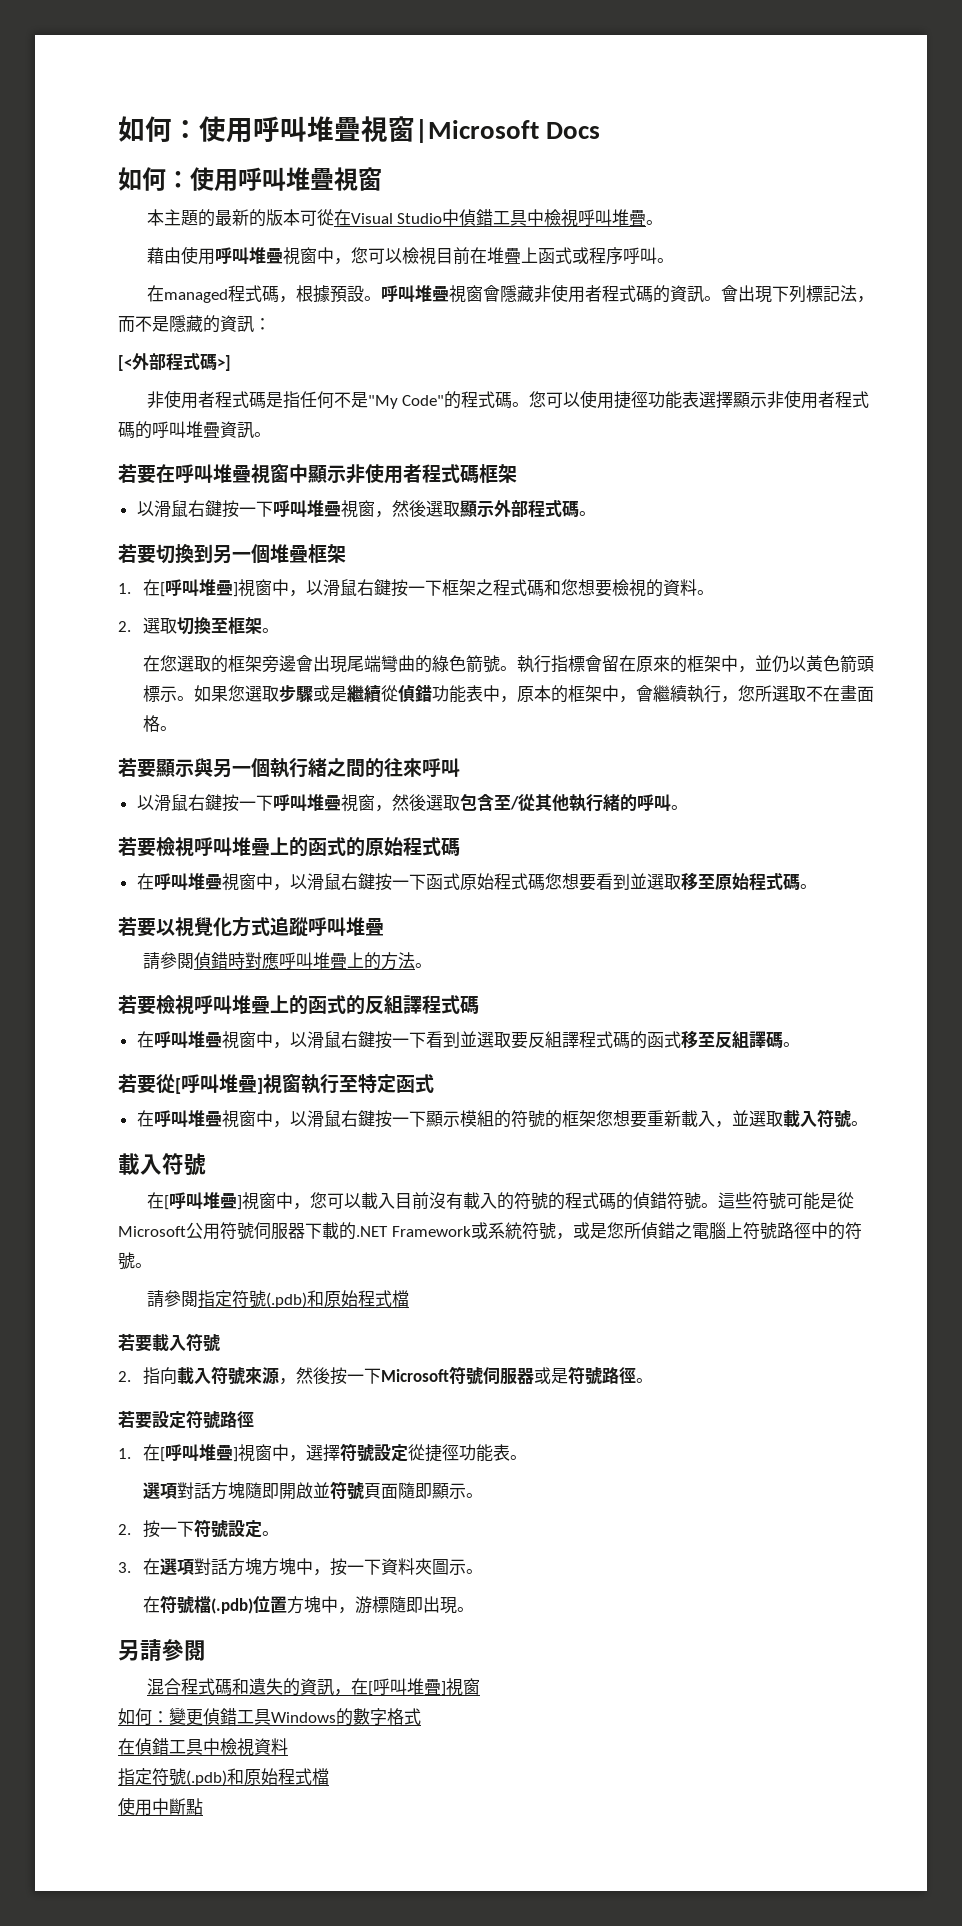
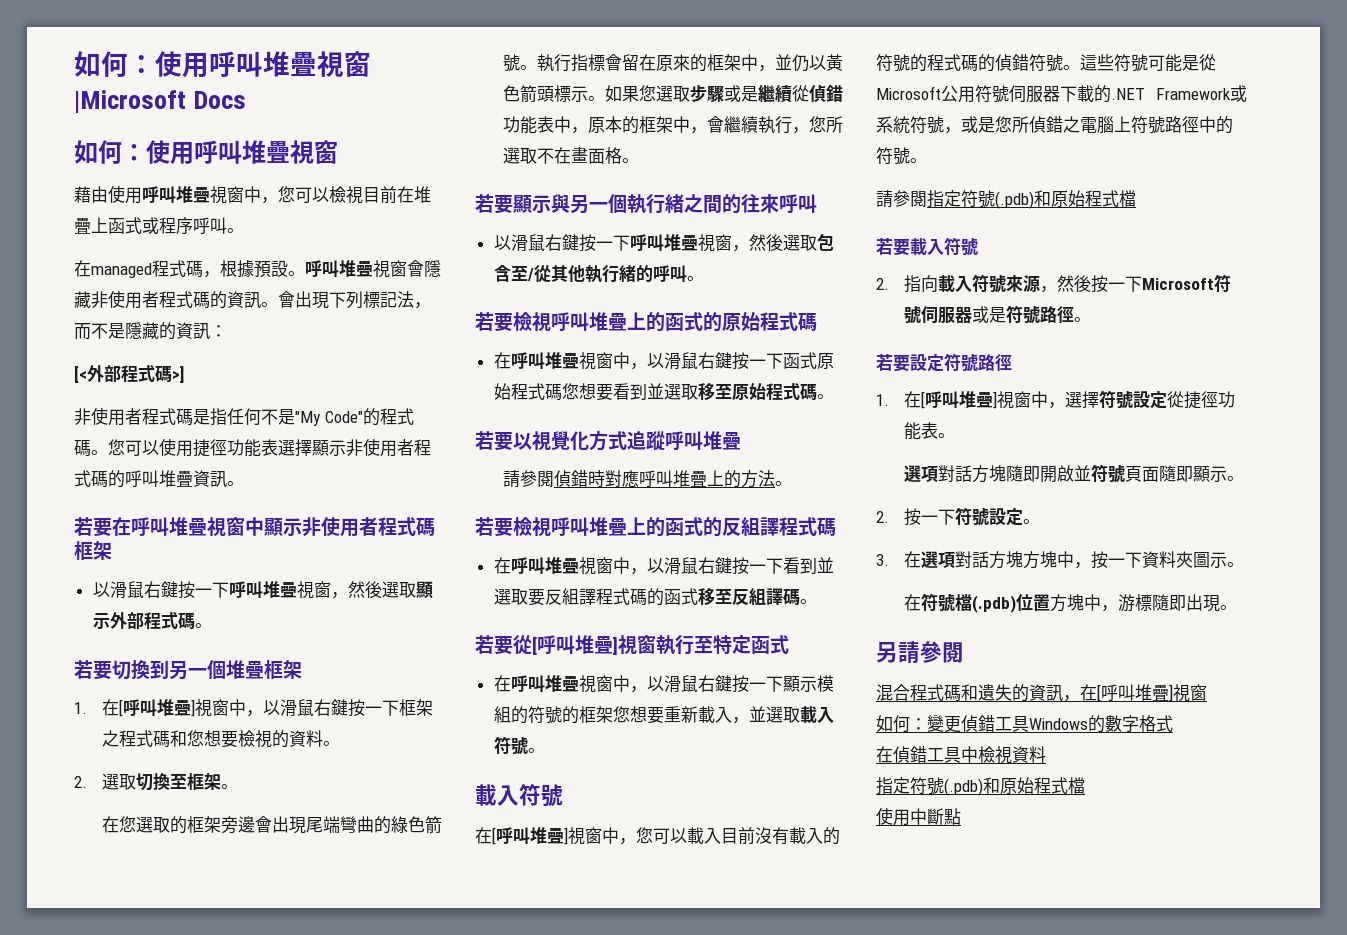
[146,209,664,227] // 本主題的最新的版本可從在Visual Studio中偵錯工具中檢視呼叫堆疊。 -> (338, 152) none

